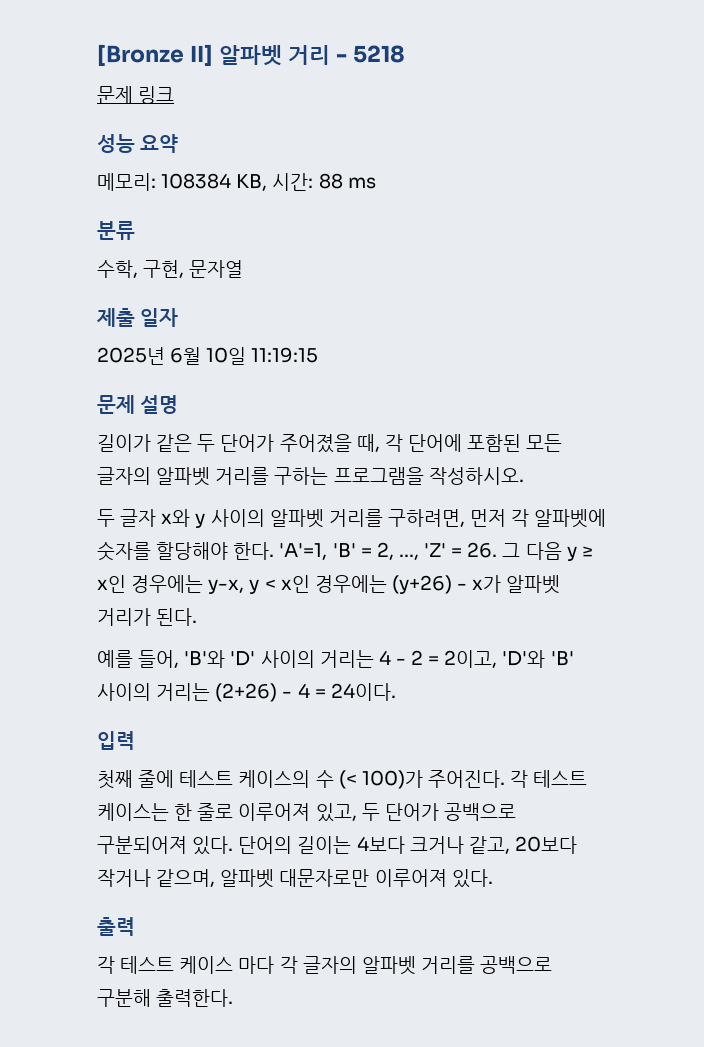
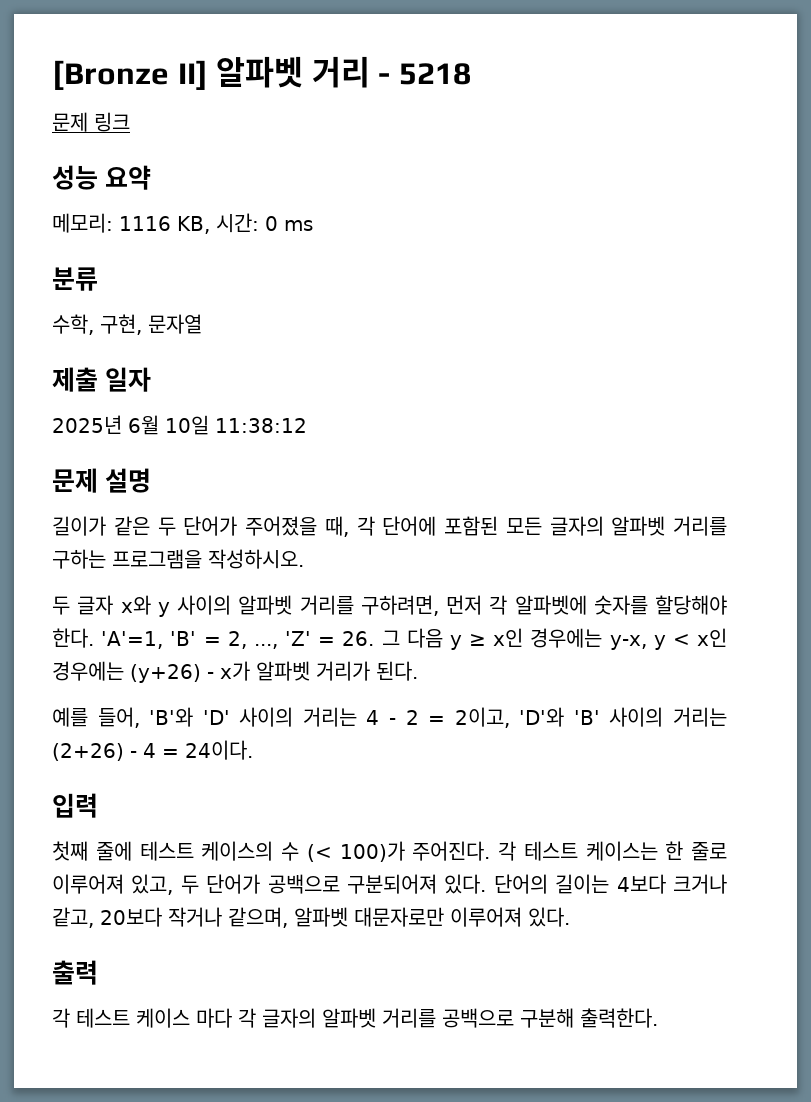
[161,173,232,189] 108384 -> [119,216,171,231] 1116
[318,173,343,189] 88 -> [265,216,278,231] 0
[251,347,319,363] 11:19:15 -> [215,418,307,433] 11:38:12

